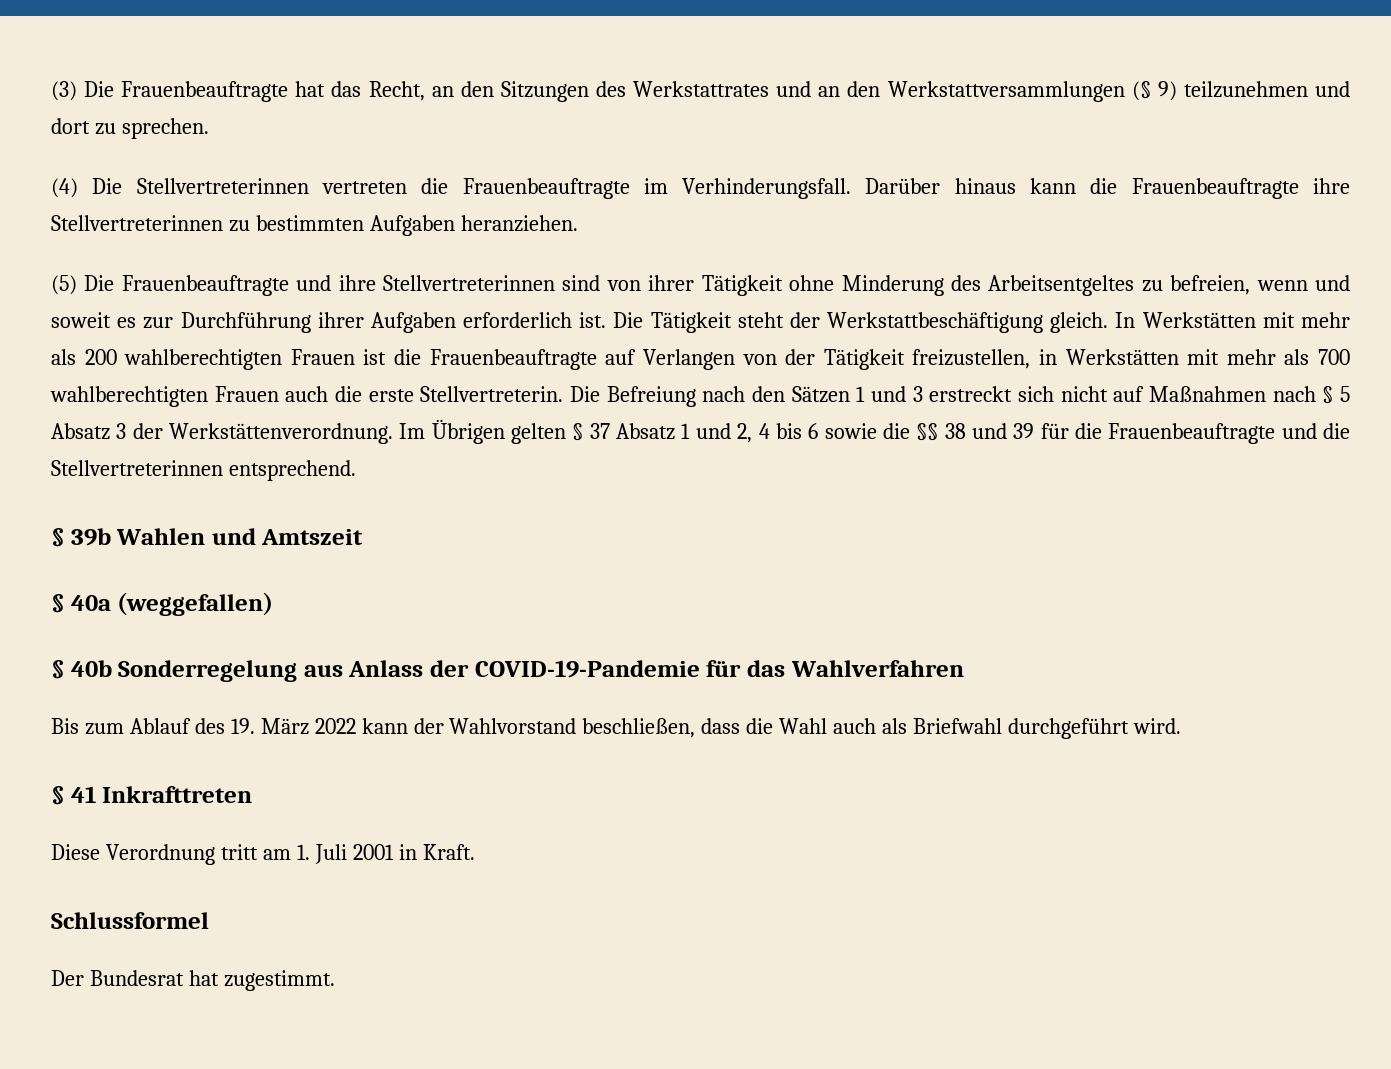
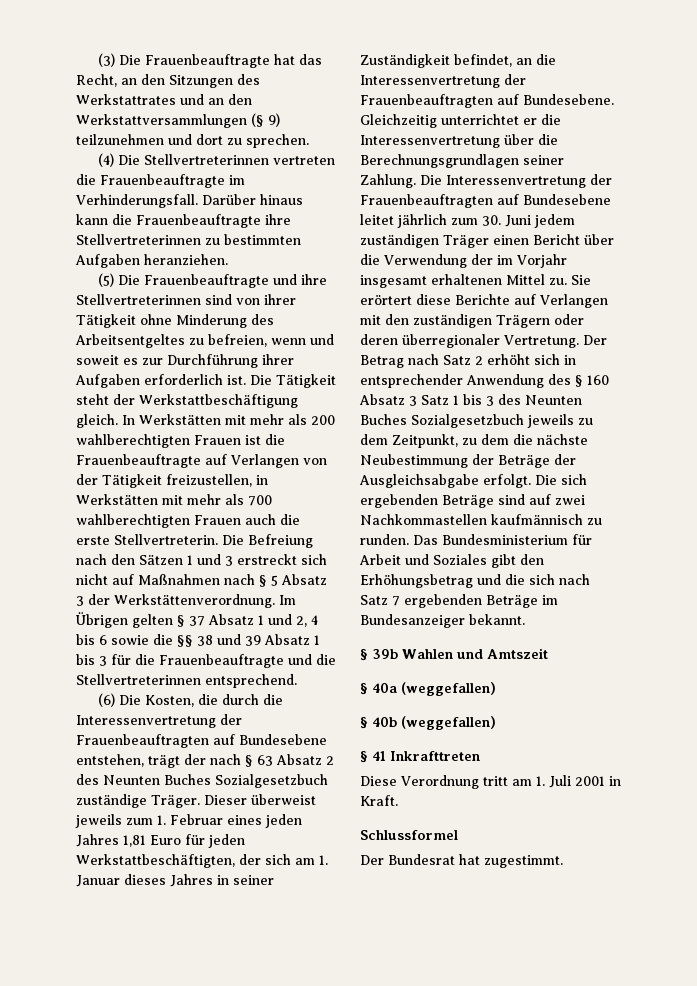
(1035, 431) none -> [264,634,320,645] [76,654,107,666] Absatz 1 bis 3
(356, 470) none -> [98,693,284,707] [76,714,242,728] [76,734,327,748] [76,754,334,768] [76,774,328,788] [76,794,316,808] [75,814,302,828] [76,834,245,848] [76,854,328,868] [76,874,274,887] [360,54,556,68] [360,74,526,88] [360,94,614,108] [360,114,561,128] [360,134,558,148] [360,154,564,168] [360,174,612,188] [360,194,611,208] [360,214,575,228] [360,234,614,248] [360,254,567,268] [360,274,591,288] [360,294,608,308] [360,314,584,328] [360,334,607,348] [360,354,576,368] [360,374,609,388] [359,394,582,406] [360,414,593,428] [360,434,588,448] [360,454,576,468] [359,474,587,488] [360,494,585,508] [360,514,602,525] [360,534,592,545] [359,554,544,568] [360,574,590,588] [360,594,558,608] [360,614,525,628] // (6) Die Kosten, die durch die Interessenvertretung der Frauenbeauftragten auf Bundesebene entstehen, trägt der nach § 63 Absatz 2 des Neunten Buches Sozialgesetzbuch zuständige Träger. Dieser überweist jeweils zum 1. Februar eines jeden Jahres 1,81 Euro für jeden Werkstattbeschäftigten, der sich am 1. Januar dieses Jahres in seiner Zuständigkeit befindet, an die Interessenvertretung der Frauenbeauftragten auf Bundesebene. Gleichzeitig unterrichtet er die Interessenvertretung über die Berechnungsgrundlagen seiner Zahlung. Die Interessenvertretung der Frauenbeauftragten auf Bundesebene leitet jährlich zum 30. Juni jedem zuständigen Träger einen Bericht über die Verwendung der im Vorjahr insgesamt erhaltenen Mittel zu. Sie erörtert diese Berichte auf Verlangen mit den zuständigen Trägern oder deren überregionaler Vertretung. Der Betrag nach Satz 2 erhöht sich in entsprechender Anwendung des § 160 Absatz 3 Satz 1 bis 3 des Neunten Buches Sozialgesetzbuch jeweils zu dem Zeitpunkt, zu dem die nächste Neubestimmung der Beträge der Ausgleichsabgabe erfolgt. Die sich ergebenden Beträge sind auf zwei Nachkommastellen kaufmännisch zu runden. Das Bundesministerium für Arbeit und Soziales gibt den Erhöhungsbetrag und die sich nach Satz 7 ergebenden Beträge im Bundesanzeiger bekannt.
[118,660,964,682] [51,718,1181,739] Sonderregelung aus Anlass der COVID-19-Pandemie für das Wahlverfahren // Bis zum Ablauf des 19. März 2022 kann der Wahlvorstand beschließen, dass die Wahl auch als Briefwahl durchgeführt wird. -> [401,716,496,730] (weggefallen)

